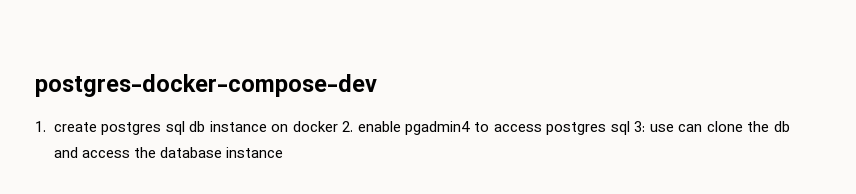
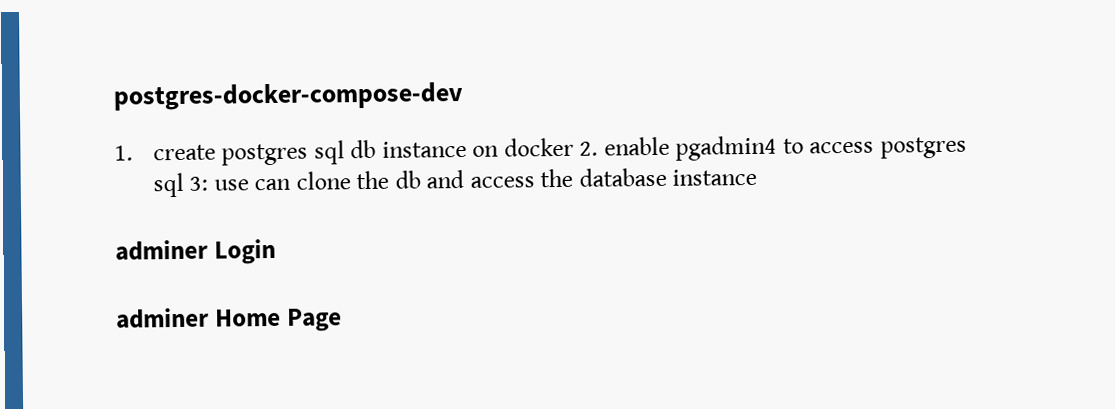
(283, 152) none -> [115,238,276,265] [116,307,342,332] // adminer Login // adminer Home Page

